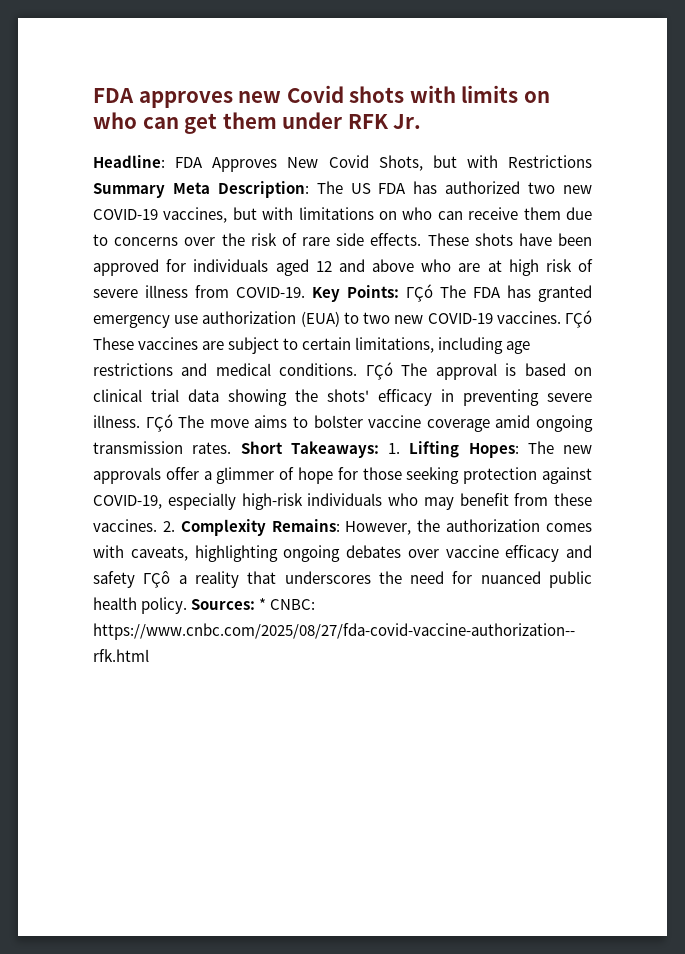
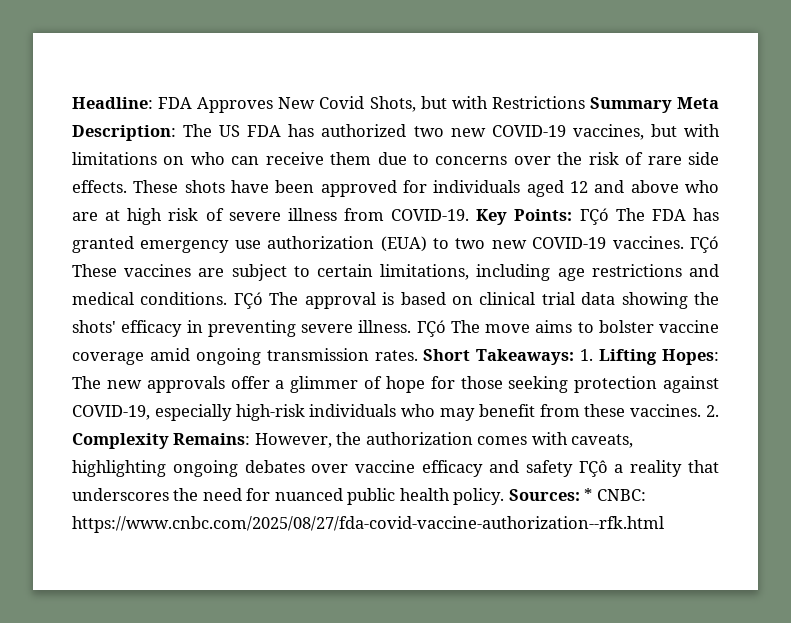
[93,85,550,108] [93,112,422,134] FDA approves new Covid shots with limits on who can get them under RFK Jr. // -> (72, 103) none

